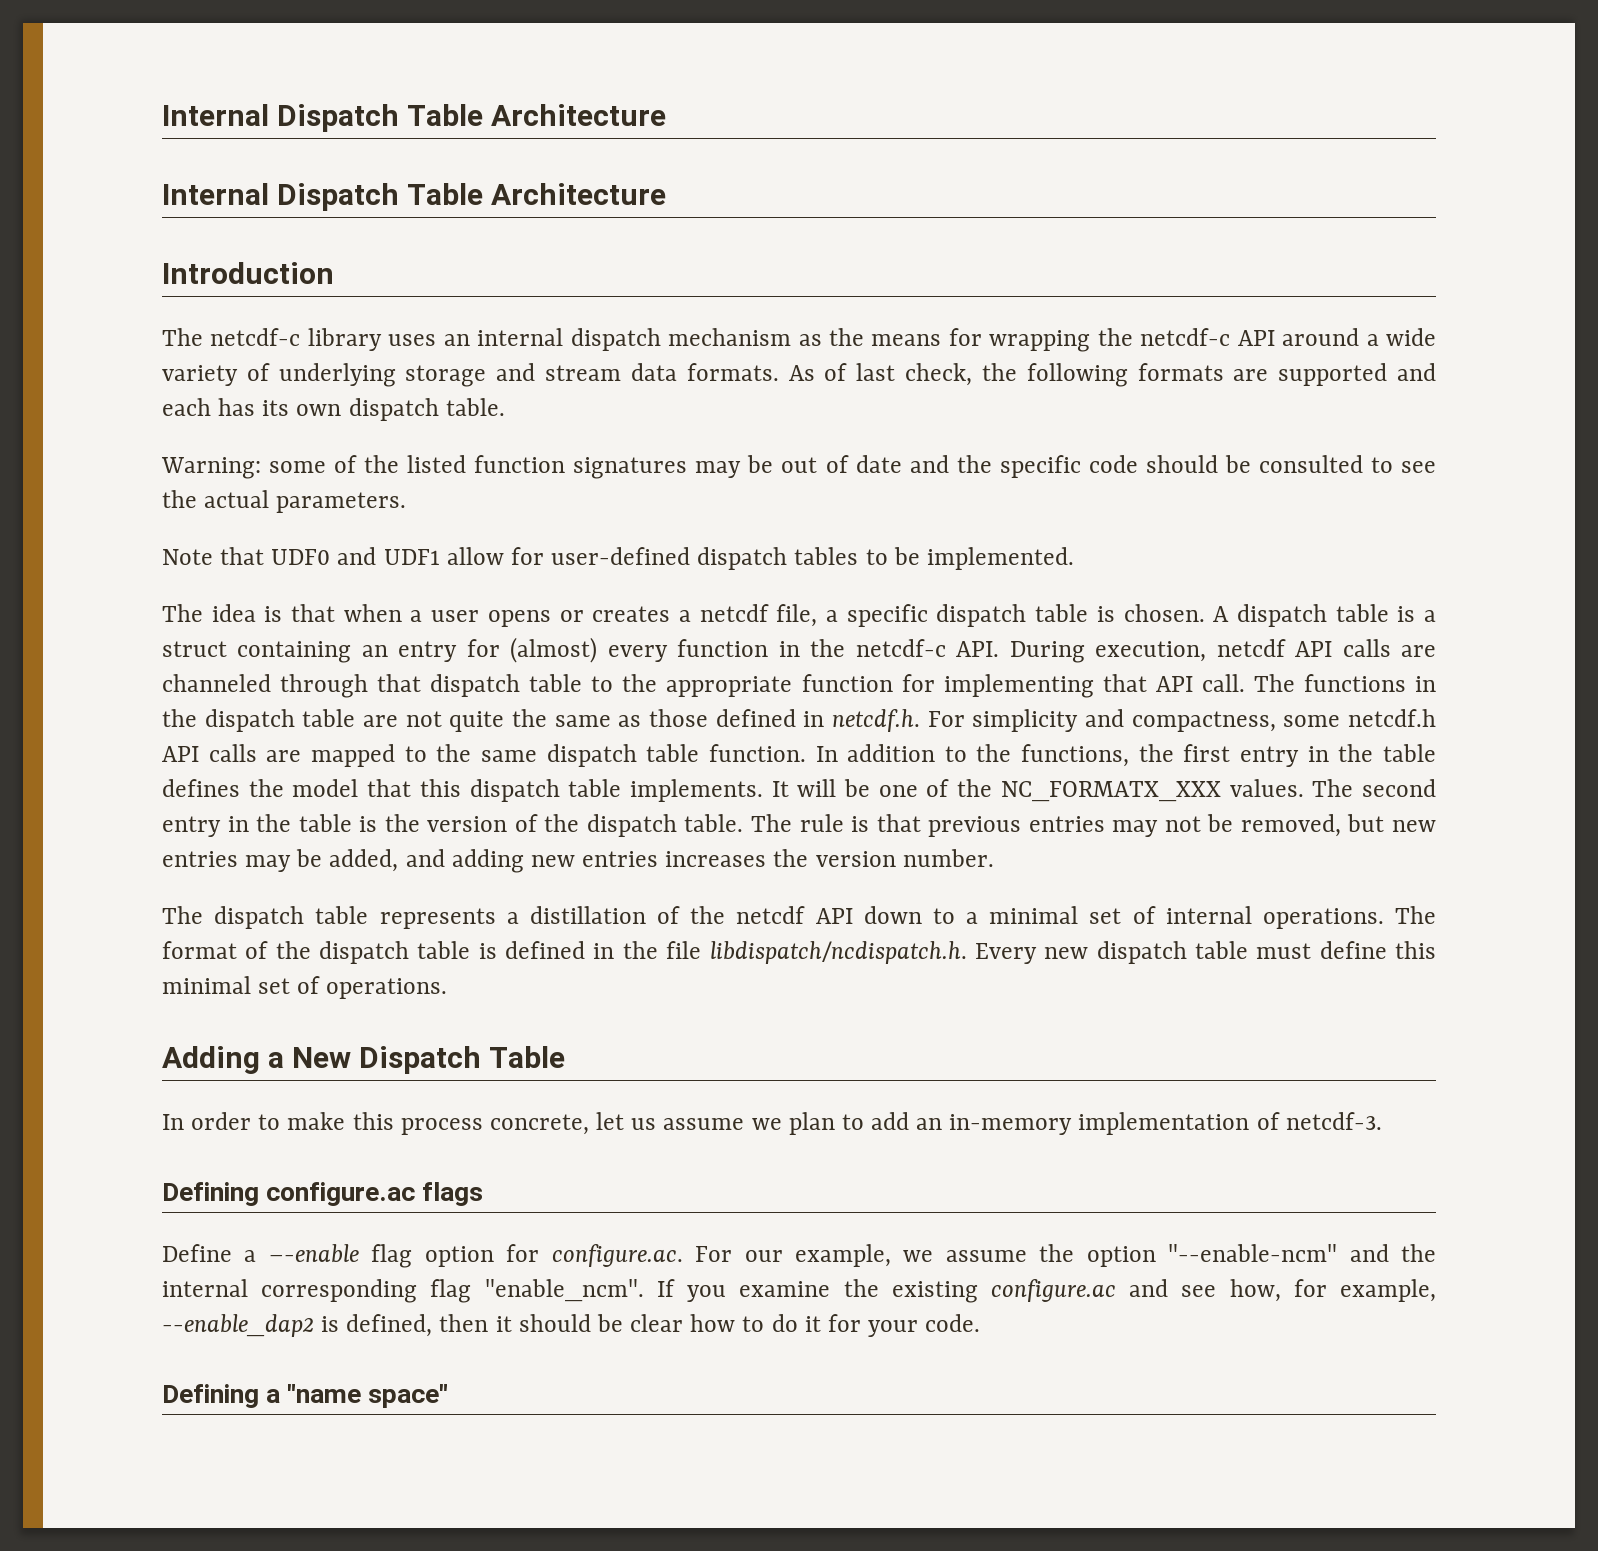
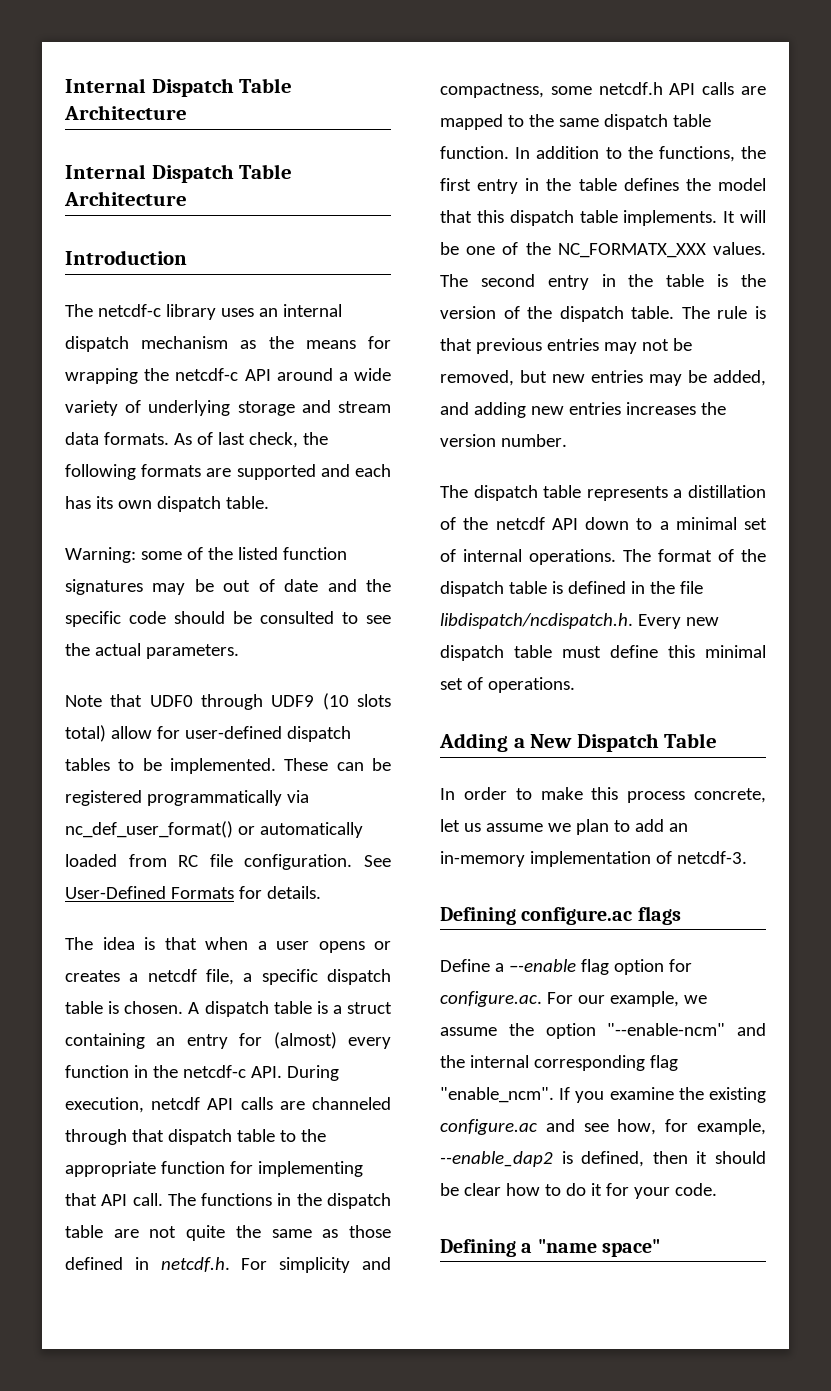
[337,547,440,565] and UDF1 -> [201,693,391,710] [65,725,106,742] through UDF9 (10 slots total)
(1074, 558) none -> [284,758,391,771] [65,790,309,806] [65,821,363,838] [65,854,391,870] [65,886,321,899] These can be registered programmatically via nc_def_user_format() or automatically loaded from RC file configuration. See User-Defined Formats for details.

